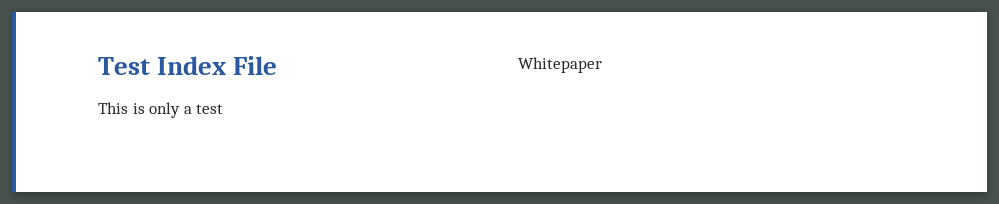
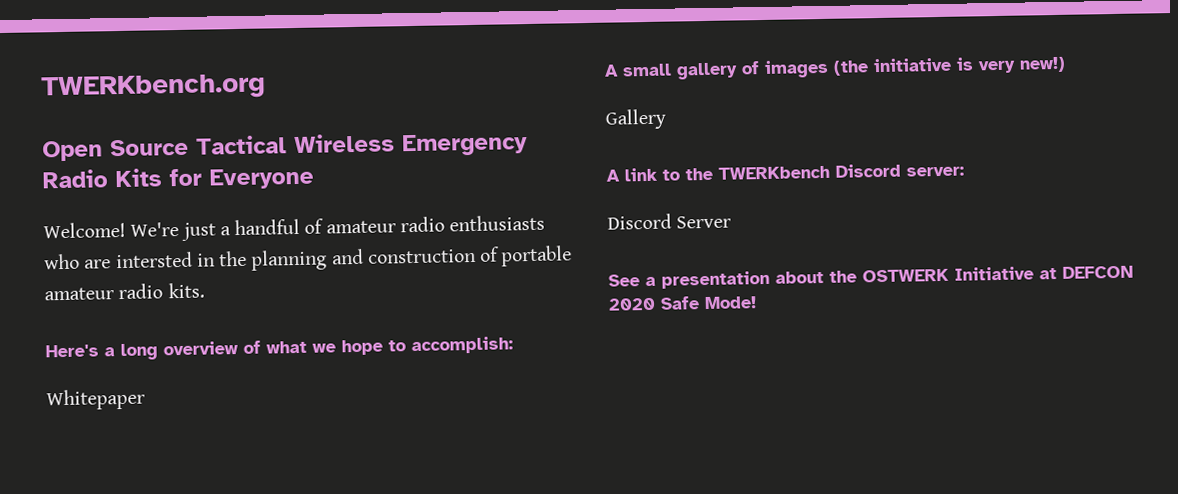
[98,56,278,75] [98,102,224,118] [518,57,602,73] Test Index File // This is only a test // Whitepaper -> [41,73,266,102] [42,133,528,162] [42,167,314,190] [43,214,546,241] [44,245,573,271] [44,282,205,301] [45,336,513,361] [46,388,145,411] [604,56,1066,80] [605,108,666,130] [606,163,964,182] [607,213,732,230] [608,265,1134,289] [608,296,757,311] TWERKbench.org // Open Source Tactical Wireless Emergency Radio Kits for Everyone // Welcome! We're just a handful of amateur radio enthusiasts who are intersted in the planning and construction of portable amateur radio kits. // Here's a long overview of what we hope to accomplish: // Whitepaper // A small gallery of images (the initiative is very new!) // Gallery // A link to the TWERKbench Discord server: // Discord Server // See a presentation about the OSTWERK Initiative at DEFCON 2020 Safe Mode!

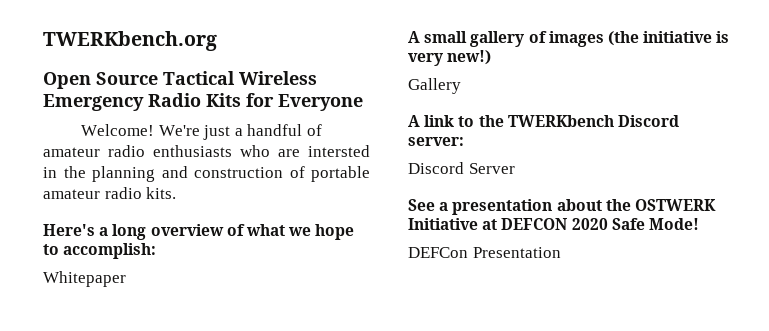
(757, 303) none -> [408,247,561,258] // DEFCon Presentation

